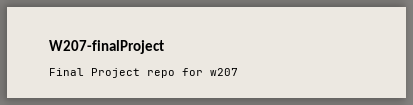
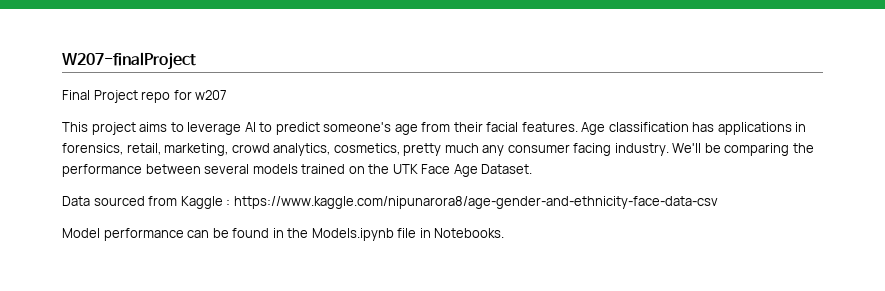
(238, 72) none -> [62,122,807,135] [62,143,814,156] [62,164,533,177] [62,196,718,209] [62,228,505,241] // This project aims to leverage AI to predict someone's age from their facial features. Age classification has applications in forensics, retail, marketing, crowd analytics, cosmetics, pretty much any consumer facing industry. We'll be comparing the performance between several models trained on the UTK Face Age Dataset. // Data sourced from Kaggle : https://www.kaggle.com/nipunarora8/age-gender-and-ethnicity-face-data-csv // Model performance can be found in the Models.ipynb file in Notebooks.

